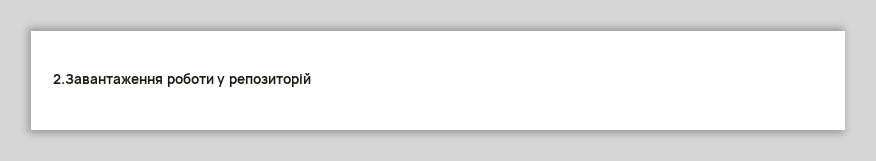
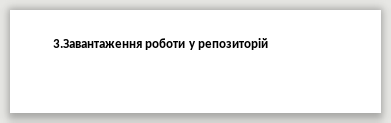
[53,74,163,84] 2.Завантаження -> [53,39,142,48] 3.Завантаження

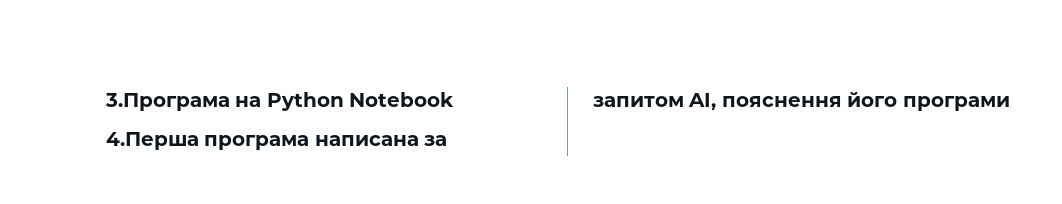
[53,38,269,50] 3.Завантаження роботи у репозиторій -> [105,92,455,111] [106,132,448,150] [593,92,1010,111] 3.Програма на Python Notebook // 4.Перша програма написана за запитом AI, пояснення його програми

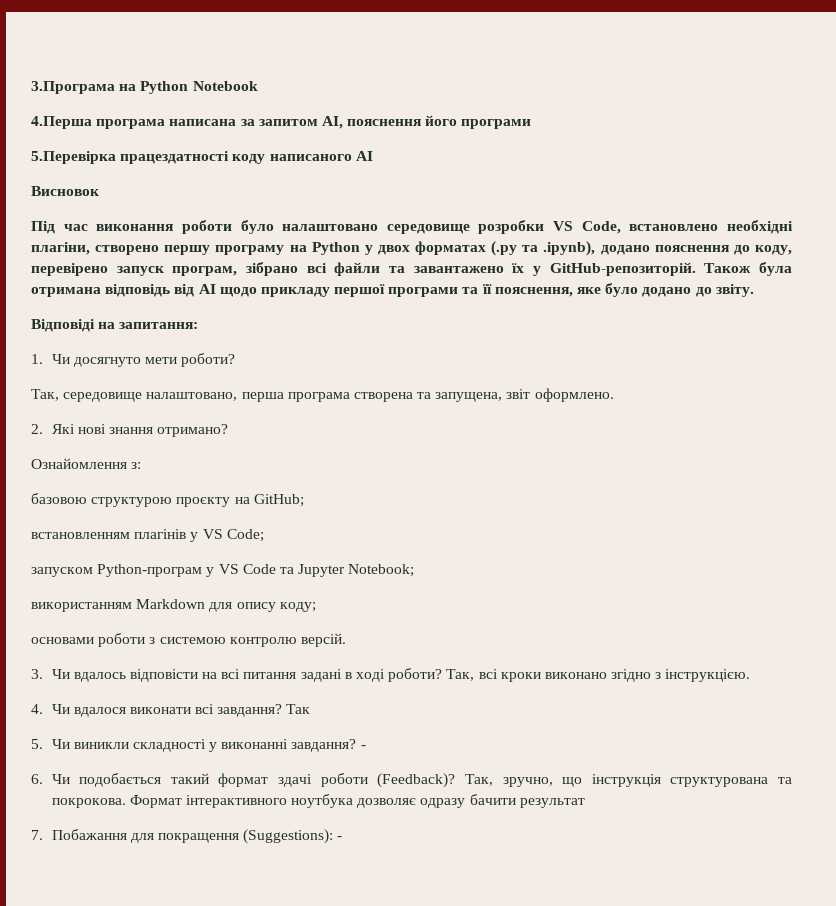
(1010, 103) none -> [31,151,373,164] [31,186,99,196] [31,220,793,234] [31,241,792,256] [31,262,792,276] [31,283,754,297] [31,319,199,332] [31,353,236,367] [31,388,614,402] [31,424,229,437] [31,458,142,469] [31,493,304,507] [31,529,264,542] [31,564,415,577] [31,599,316,612] [31,633,346,647] [31,668,751,682] [31,704,311,717] [31,739,366,752] [31,773,793,788] [51,794,585,808] [31,829,343,844] // 5.Перевірка працездатності коду написаного AI // Висновок // Під час виконання роботи було налаштовано середовище розробки VS Code, встановлено необхідні плагіни, створено першу програму на Python у двох форматах (.py та .ipynb), додано пояснення до коду, перевірено запуск програм, зібрано всі файли та завантажено їх у GitHub-репозиторій. Також була отримана відповідь від AI щодо прикладу першої програми та її пояснення, яке було додано до звіту. // Відповіді на запитання: // 1. Чи досягнуто мети роботи? // Так, середовище налаштовано, перша програма створена та запущена, звіт оформлено. // 2. Які нові знання отримано? // Ознайомлення з: // базовою структурою проєкту на GitHub; // встановленням плагінів у VS Code; // запуском Python-програм у VS Code та Jupyter Notebook; // використанням Markdown для опису коду; // основами роботи з системою контролю версій. // 3. Чи вдалось відповісти на всі питання задані в ході роботи? Так, всі кроки виконано згідно з інструкцією. // 4. Чи вдалося виконати всі завдання? Так // 5. Чи виникли складності у виконанні завдання? - // 6. Чи подобається такий формат здачі роботи (Feedback)? Так, зручно, що інструкція структурована та покрокова. Формат інтерактивного ноутбука дозволяє одразу бачити результат // 7. Побажання для покращення (Suggestions): -

